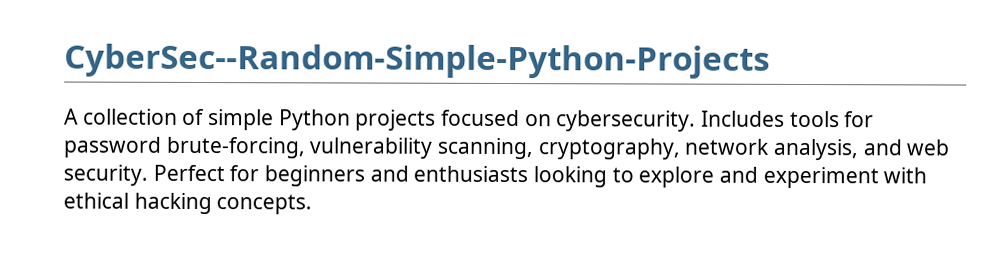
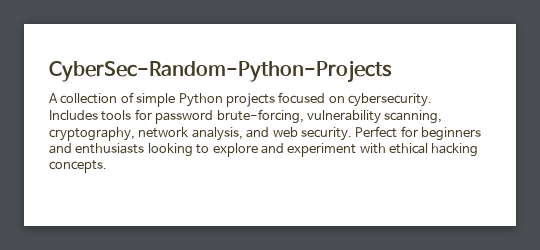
[64,43,770,79] CyberSec--Random-Simple-Python-Projects -> [49,60,392,83] CyberSec-Random-Python-Projects

